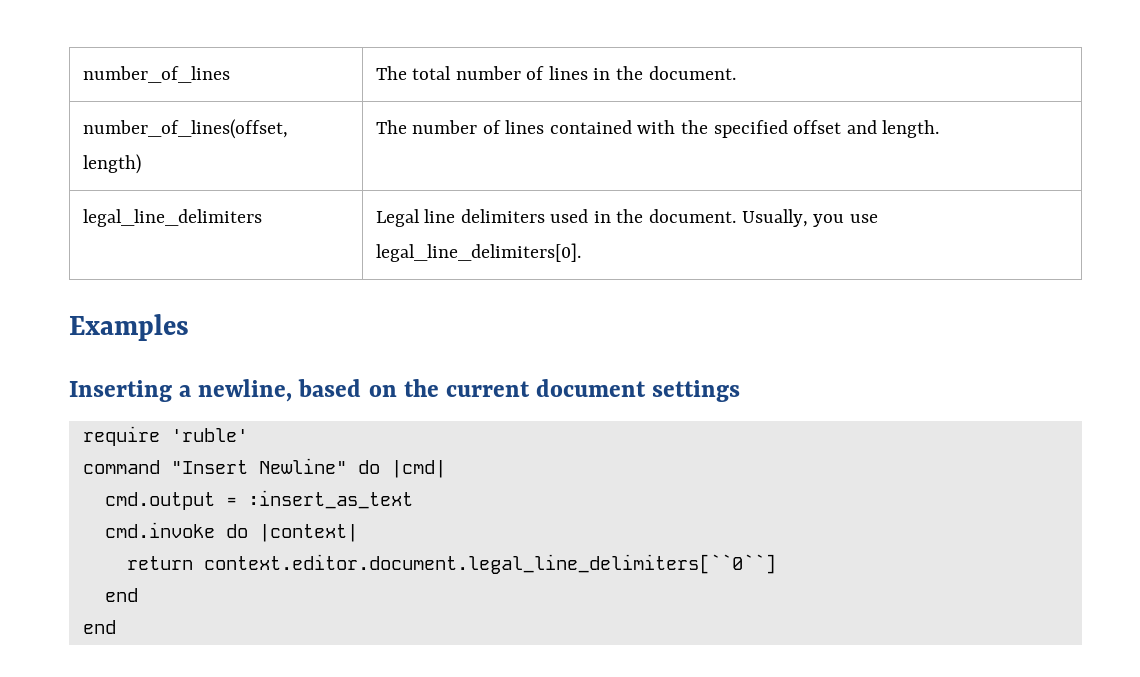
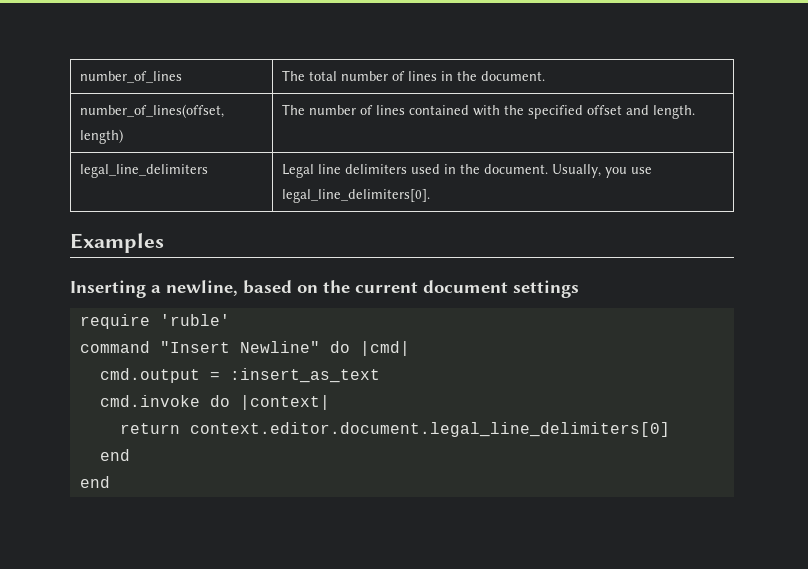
[203,554,776,574] context.editor.document.legal_line_delimiters[``0``] -> [189,422,670,437] context.editor.document.legal_line_delimiters[0]

